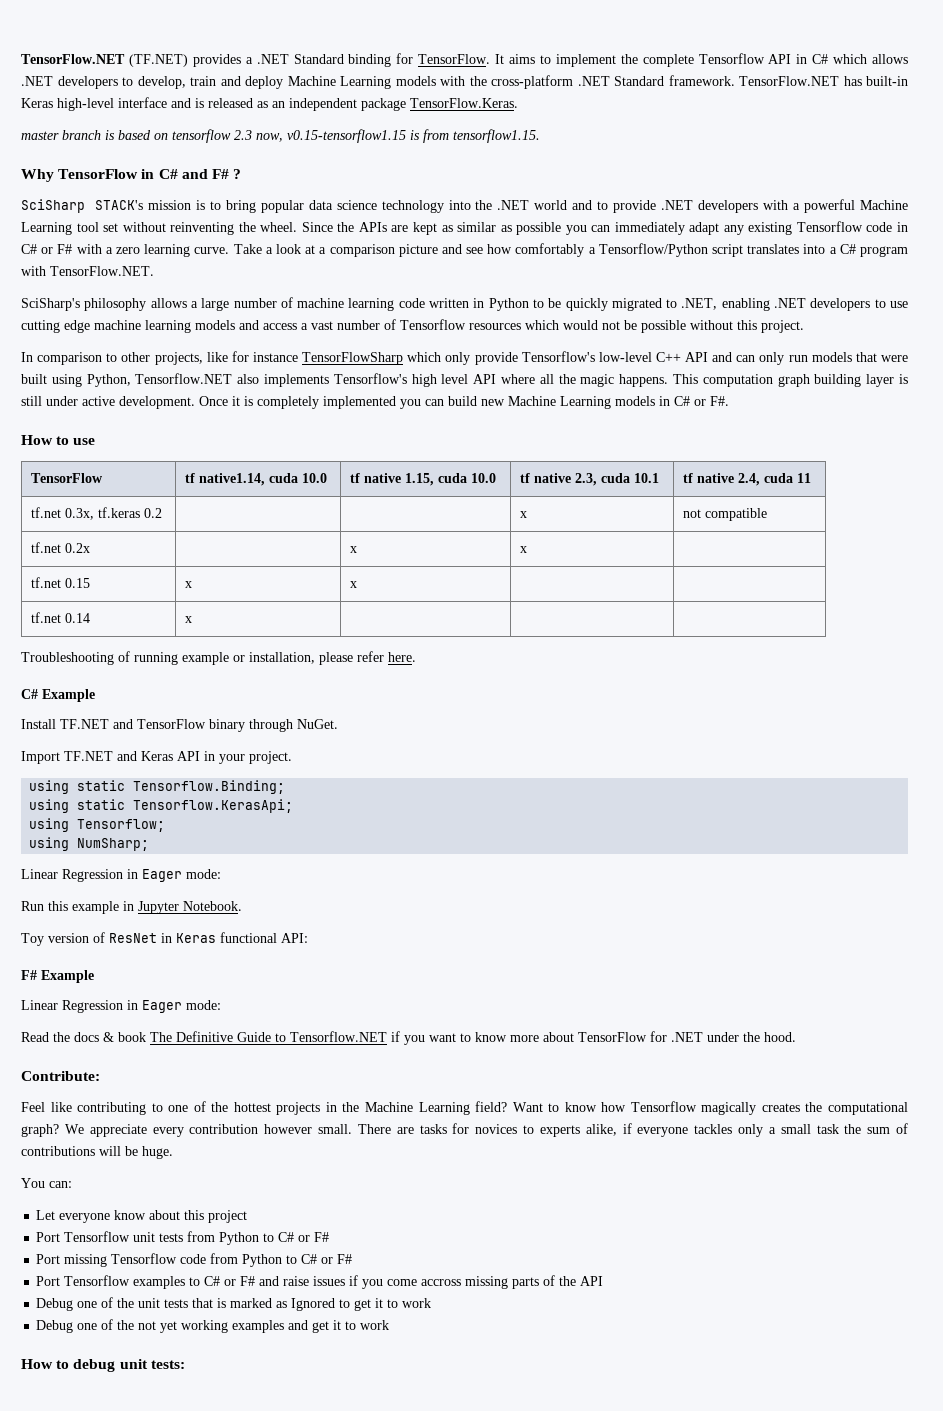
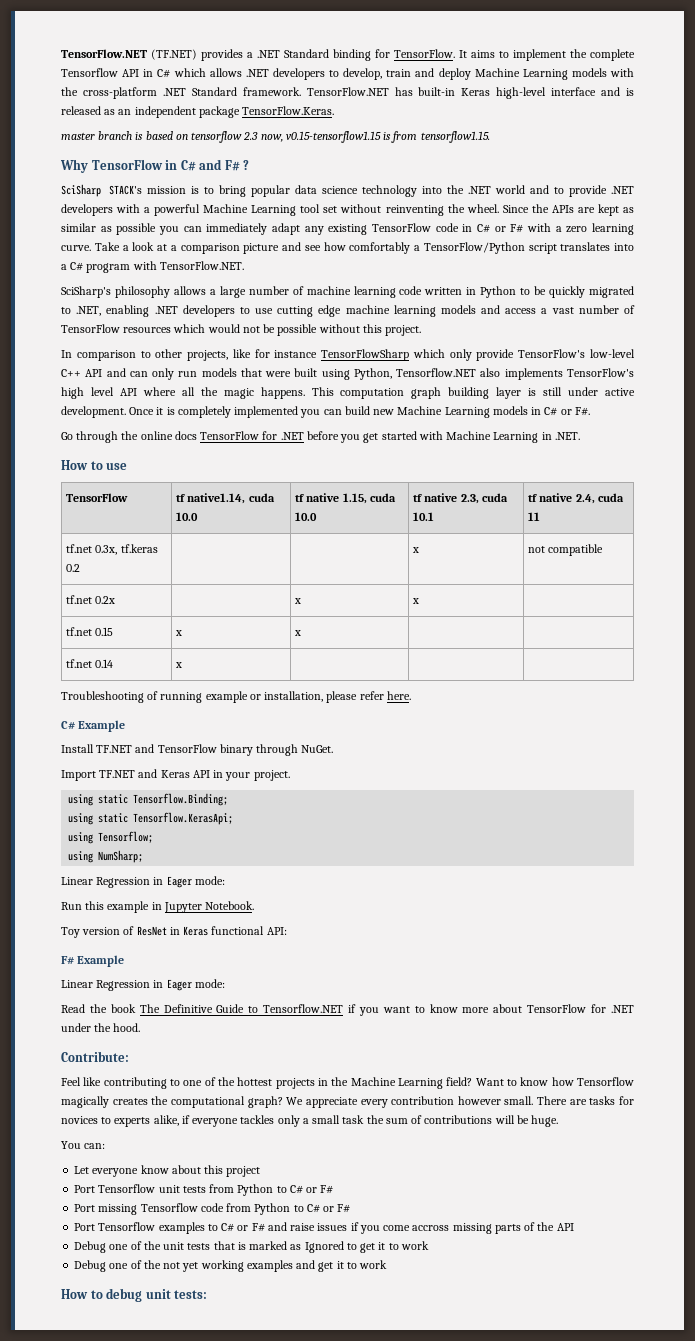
[796,221,863,232] Tensorflow -> [372,223,431,232] TensorFlow
[598,243,708,257] Tensorflow/Python -> [423,242,525,254] TensorFlow/Python
[400,319,466,330] Tensorflow -> [61,324,120,333] TensorFlow
[521,351,595,362] Tensorflow's -> [518,349,586,358] TensorFlow's
[333,373,407,384] Tensorflow's -> [566,368,634,377] TensorFlow's
(729, 401) none -> [61,431,580,443] // Go through the online docs TensorFlow for .NET before you get started with Machine Learning in .NET.
[74,1032,114,1042] docs & -> (107, 1008) none

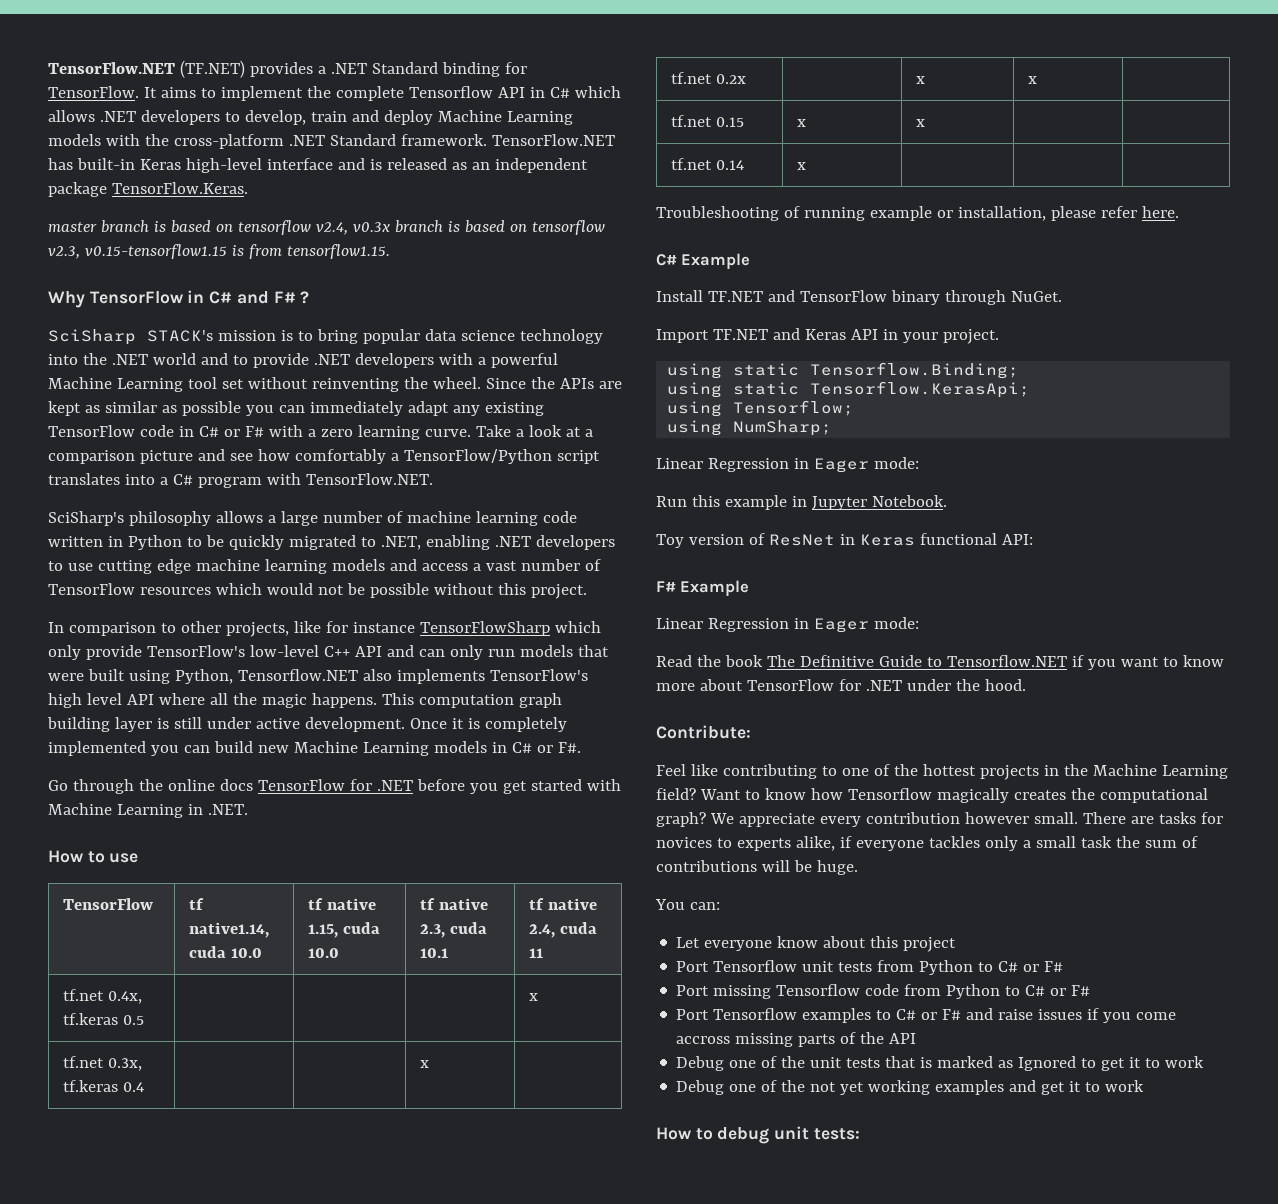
[243,132,283,142] 2.3 now, -> [315,220,605,235] [48,246,80,259] v2.4, v0.3x branch is based on tensorflow v2.3,
(541, 516) none -> [62,989,142,1004] [62,1013,144,1025] [528,993,538,1001] // tf.net 0.4x, tf.keras 0.5 | | | | x
[66,564,81,572] [412,547,420,553] [528,544,604,556] 0.2 | | | x | not compatible -> [122,1082,144,1092] [419,1060,429,1068] 0.4 | | | x |

